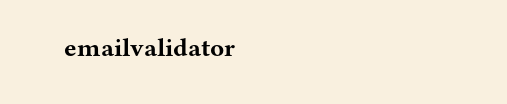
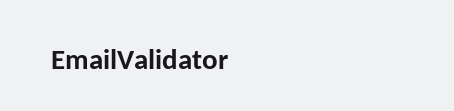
[64,38,235,56] emailvalidator -> [51,49,228,69] EmailValidator

